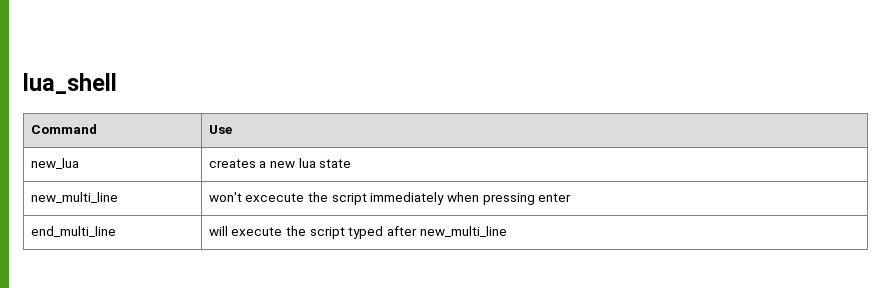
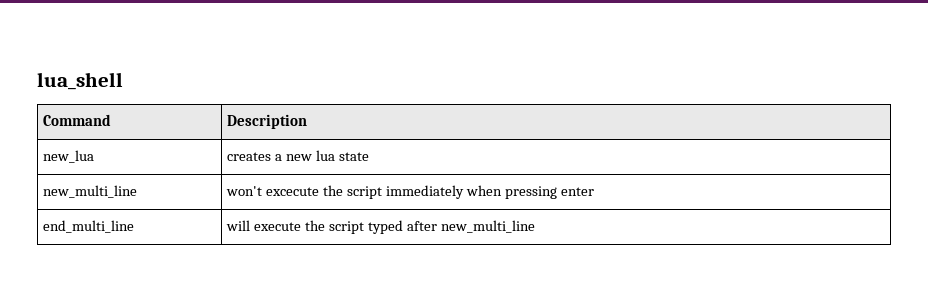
[208,125,232,134] Use -> [227,114,308,129] Description

